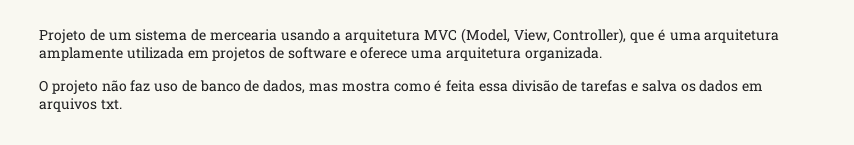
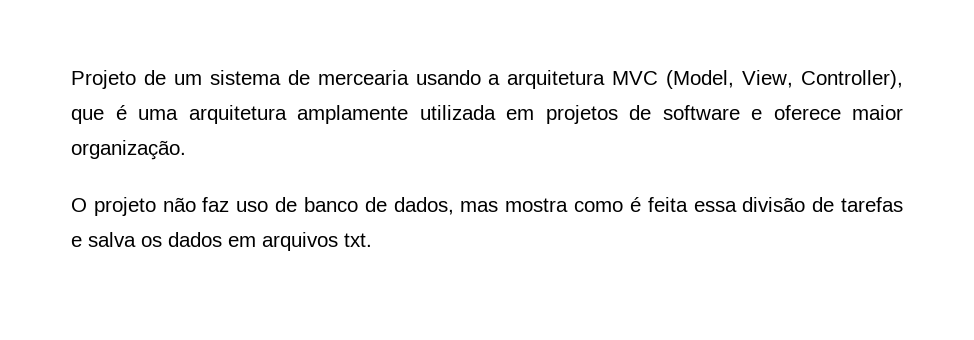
[411,47,602,61] uma arquitetura organizada. -> [852,105,903,120] [71,140,186,160] maior organização.

